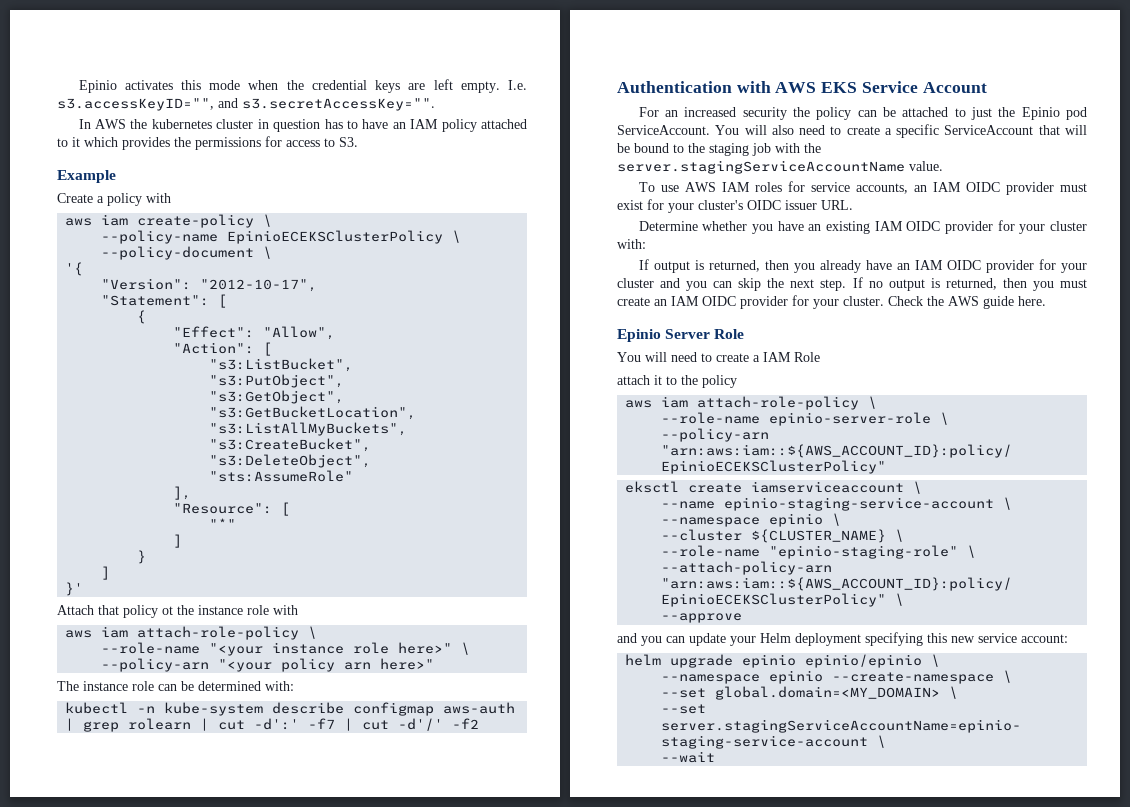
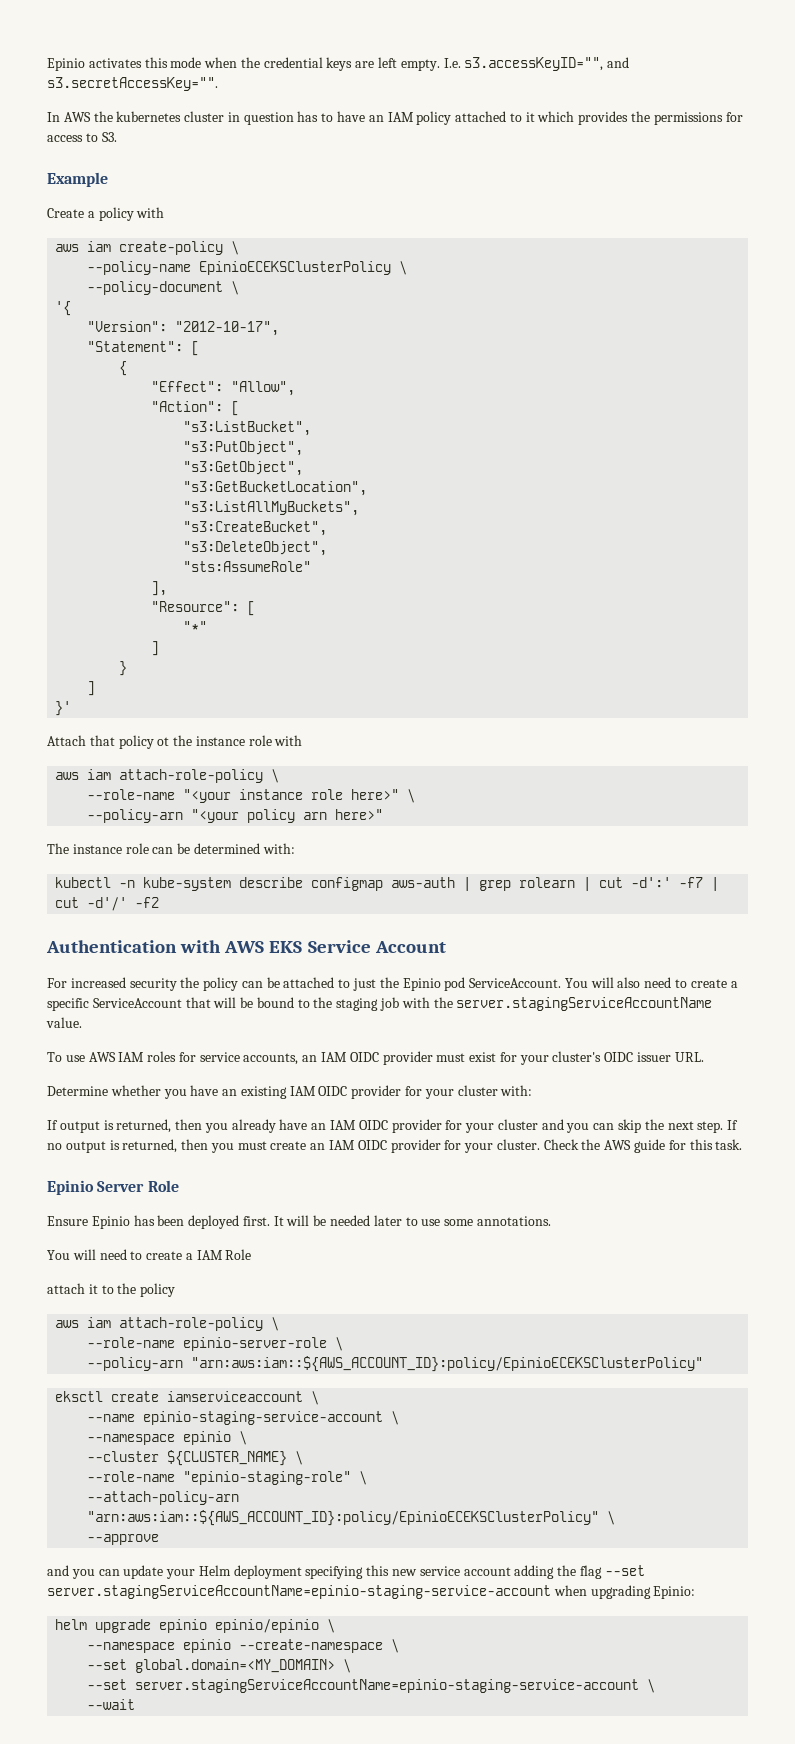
[664,110,678,117] an -> (67, 983) none
[1018,296,1046,306] here. -> [668,1139,743,1150] for this task.
(745, 334) none -> [47,1215,551,1229] // Ensure Epinio has been deployed first. It will be needed later to use some annotations.
[1021,634,1068,643] account: -> [463,1565,645,1579] [47,1585,696,1599] account adding the flag --set server.stagingServiceAccountName=epinio-staging-service-account when upgrading Epinio:

